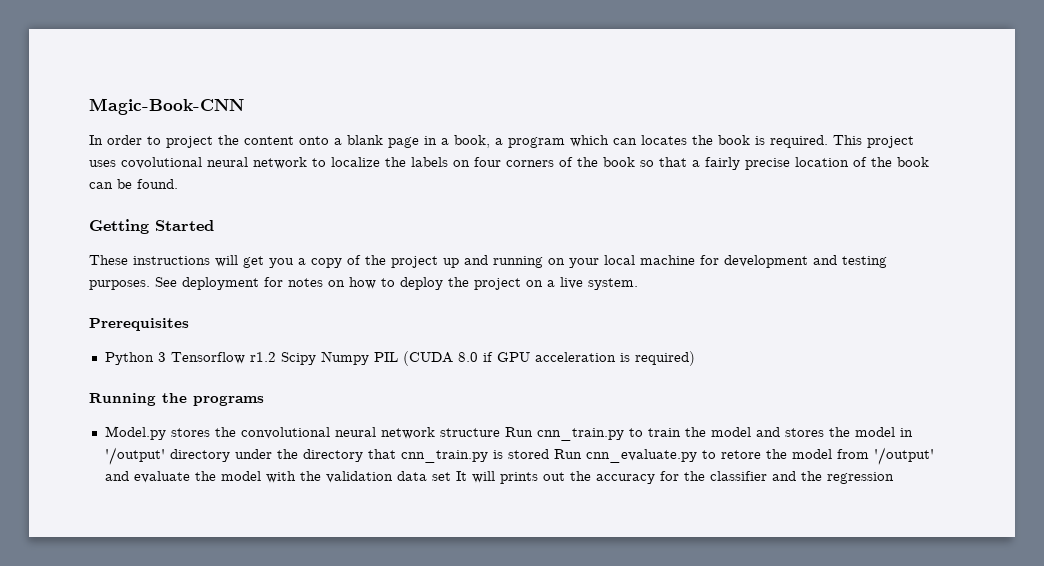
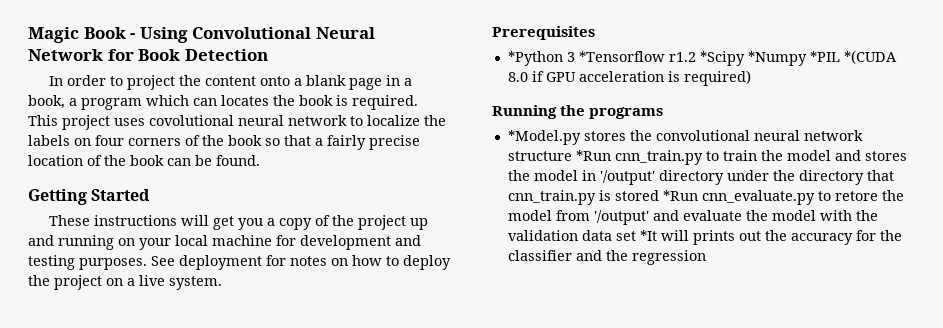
[89,98,244,115] Magic-Book-CNN -> [28,27,375,43] [28,49,268,61] Magic Book - Using Convolutional Neural Network for Book Detection
[104,351,453,366] Python 3 Tensorflow r1.2 Scipy Numpy PIL (CUDA -> [507,50,897,66] *Python 3 *Tensorflow r1.2 *Scipy *Numpy *PIL *(CUDA
[104,426,166,440] Model.py -> [507,130,581,145] *Model.py
[504,427,533,437] Run -> [575,150,611,161] *Run
[553,449,582,459] Run -> [662,190,698,201] *Run
[455,471,467,481] It -> [639,230,657,241] *It

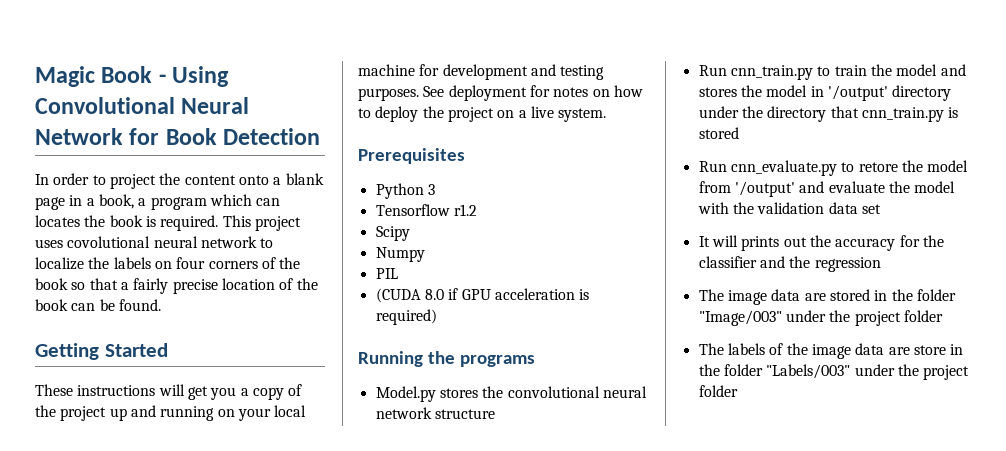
[507,51,563,66] *Python -> [375,183,424,199] Python
[578,51,665,62] *Tensorflow -> [375,204,450,216] // Tensorflow
[699,50,897,66] *Scipy *Numpy *PIL *(CUDA -> [375,226,410,241] [375,247,425,262] [375,268,398,279] [375,288,421,303] // Scipy // Numpy // PIL // (CUDA
[507,130,581,145] *Model.py -> [375,386,436,402] Model.py
[575,150,611,161] *Run -> [698,65,727,76] // Run
[662,190,698,201] *Run -> [698,161,727,172] // Run
[639,230,657,241] *It -> [698,236,710,247] // It
(706, 257) none -> [698,289,956,305] [698,310,943,326] [698,343,964,359] [698,364,970,380] [698,385,738,397] // The image data are stored in the folder "Image/003" under the project folder // The labels of the image data are store in the folder "Labels/003" under the project folder

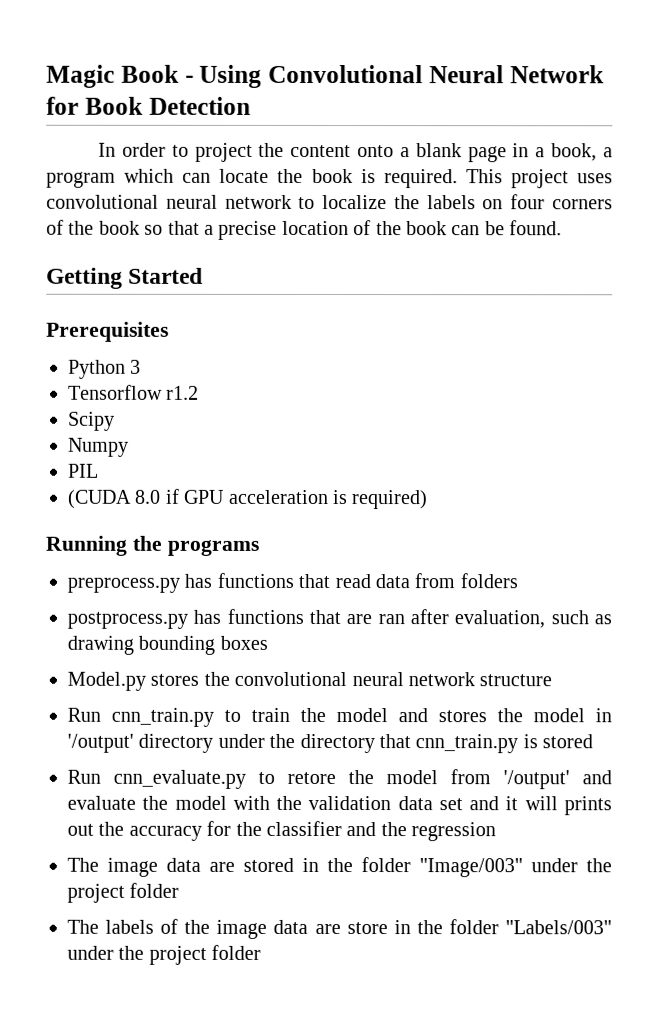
[35,215,80,227] locates -> [219,168,270,183] locate
[67,236,151,248] covolutional -> [46,194,159,209] convolutional
[133,278,169,294] fairly -> (215, 229) none
[35,384,303,400] [35,405,307,421] [358,64,605,80] [358,85,643,101] [358,106,607,122] // These instructions will get you a copy of the project up and running on your local machine for development and testing purposes. See deployment for notes on how to deploy the project on a live system. -> (204, 275) none
(535, 361) none -> [67,572,518,593] [67,608,612,629] [67,635,268,655] // preprocess.py has functions that read data from folders // postprocess.py has functions that are ran after evaluation, such as drawing bounding boxes
[698,236,710,247] // It -> [469,796,519,811] and it

